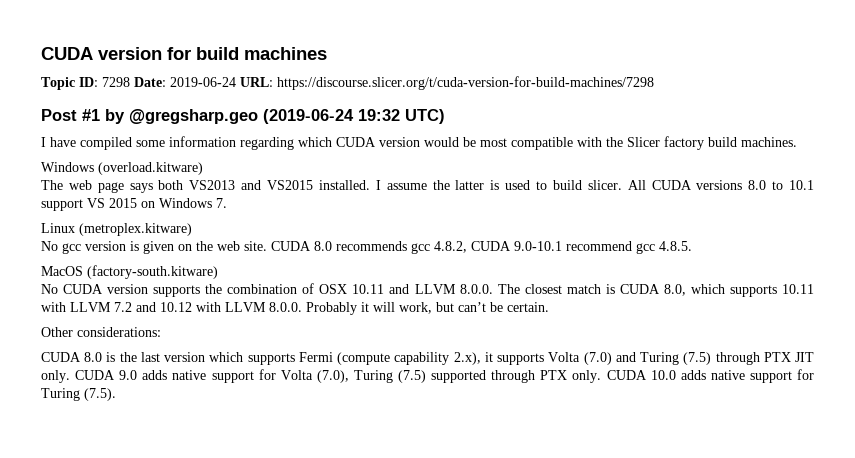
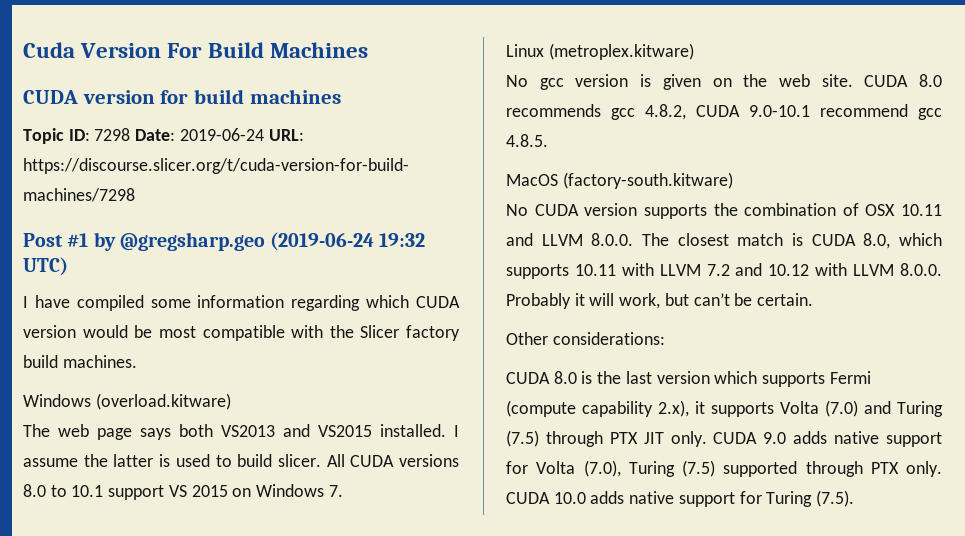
(41, 53) none -> [23,42,368,58] Cuda Version For Build Machines //

